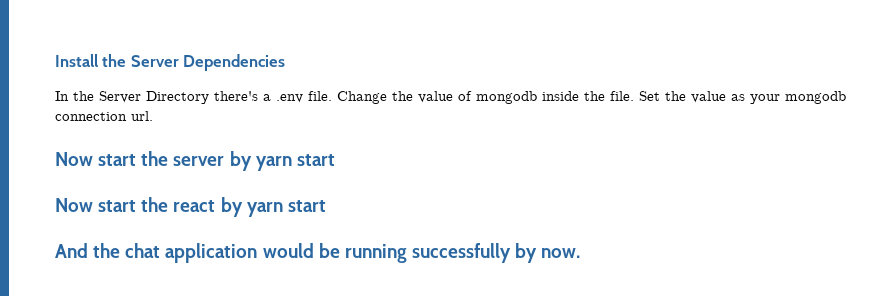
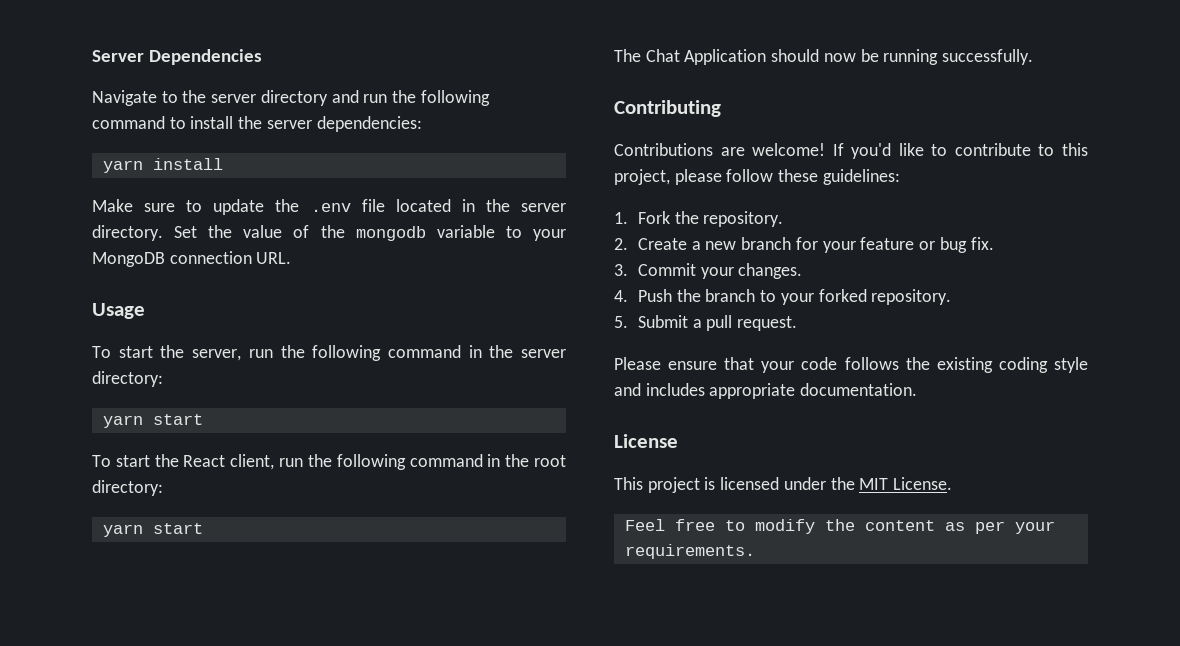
[55,54,127,67] Install the -> (92, 56) none
[55,91,846,104] [55,111,153,121] [55,151,335,171] [55,197,326,217] [55,243,581,263] In the Server Directory there's a .env file. Change the value of mongodb inside the file. Set the value as your mongodb connection url. // Now start the server by yarn start // Now start the react by yarn start // And the chat application would be running successfully by now. -> [92,90,490,106] [92,116,422,132] [102,158,223,173] [92,199,567,215] [92,225,566,241] [92,251,292,267] [92,303,145,319] [92,345,566,361] [92,371,163,387] [102,414,203,428] [92,454,566,470] [92,480,163,496] [102,523,203,537] [614,49,1034,65] [614,100,721,117] [614,143,1088,159] [614,169,900,185] [614,211,784,227] [614,237,994,253] [614,263,803,279] [614,289,952,305] [614,315,798,331] [614,357,1088,373] [614,383,918,399] [614,434,678,448] [614,477,953,493] [624,519,1055,534] [624,544,755,559] Navigate to the server directory and run the following command to install the server dependencies: // yarn install // Make sure to update the .env file located in the server directory. Set the value of the mongodb variable to your MongoDB connection URL. // Usage // To start the server, run the following command in the server directory: // yarn start // To start the React client, run the following command in the root directory: // yarn start // The Chat Application should now be running successfully. // Contributing // Contributions are welcome! If you'd like to contribute to this project, please follow these guidelines: // 1. Fork the repository. // 2. Create a new branch for your feature or bug fix. // 3. Commit your changes. // 4. Push the branch to your forked repository. // 5. Submit a pull request. // Please ensure that your code follows the existing coding style and includes appropriate documentation. // License // This project is licensed under the MIT License. // Feel free to modify the content as per your requirements.

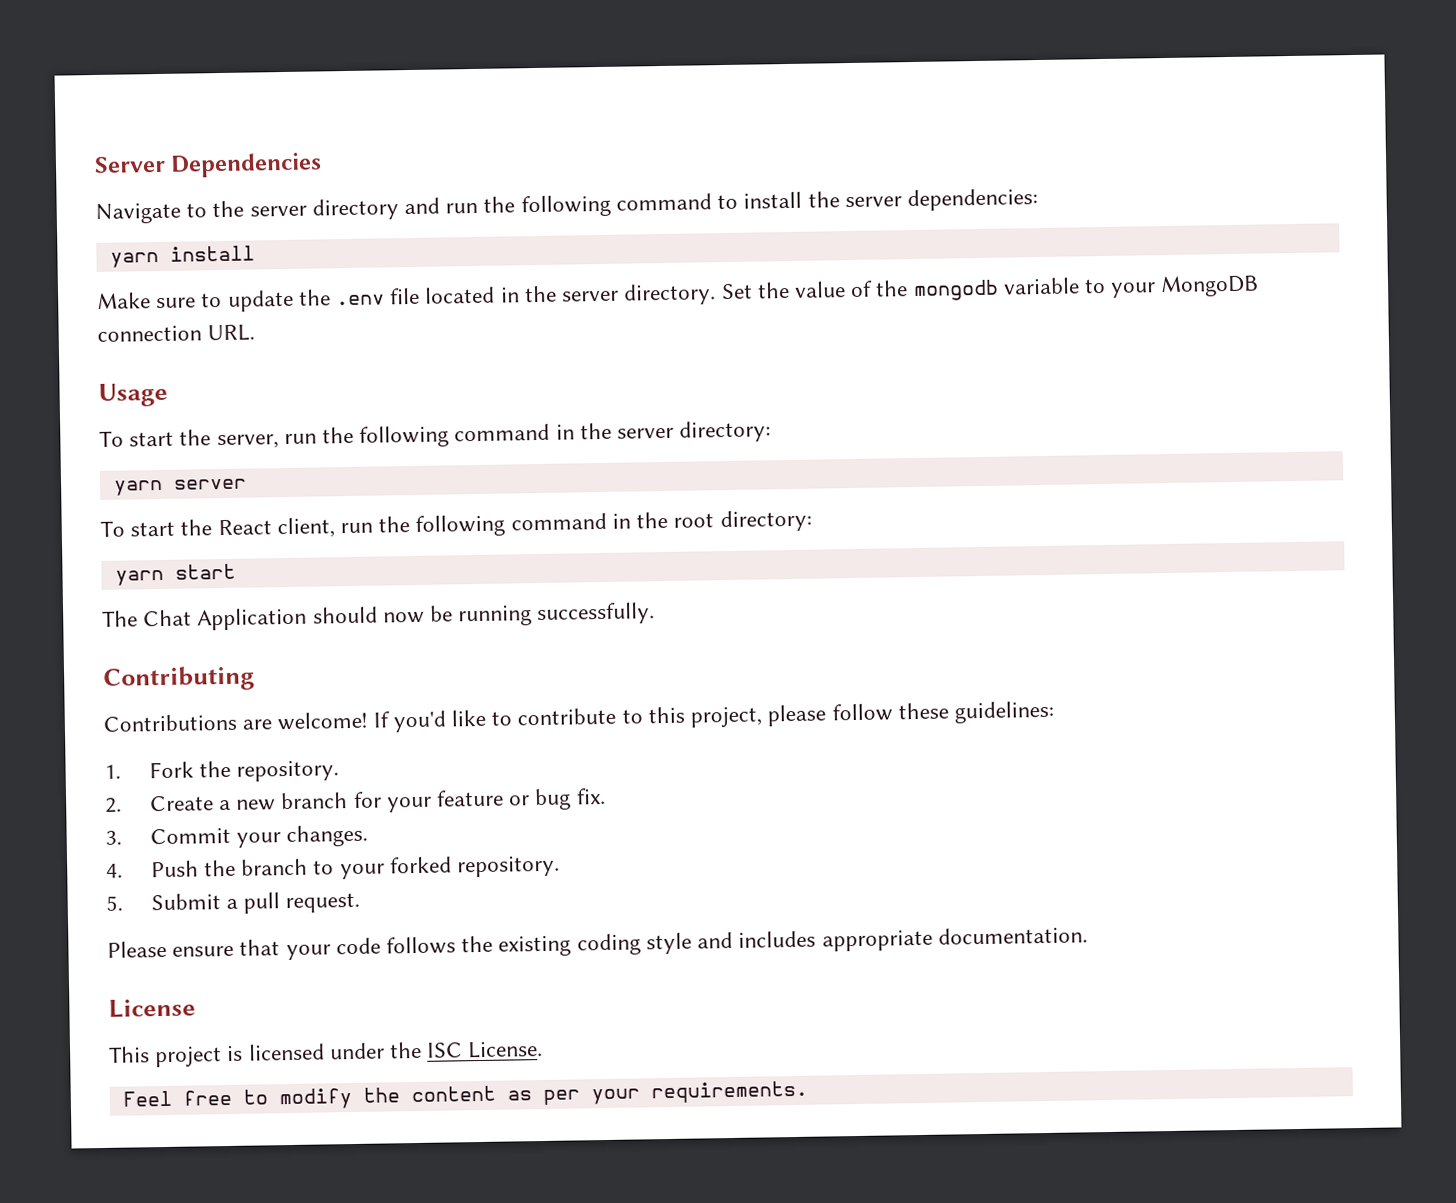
[152,414,203,425] start -> [172,478,247,490] server
[859,478,889,490] MIT -> [426,1042,464,1058] ISC

